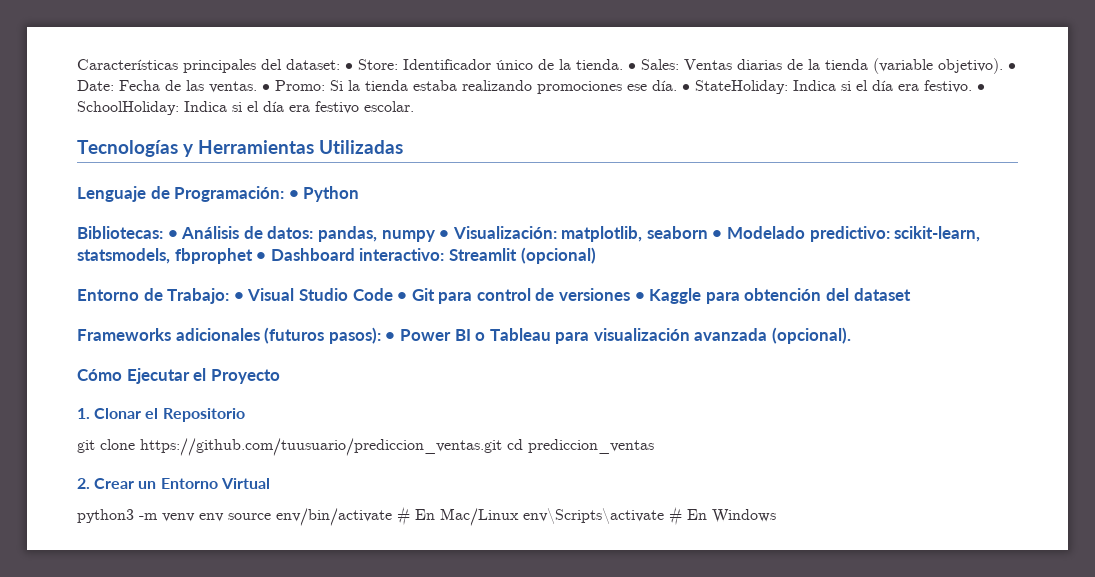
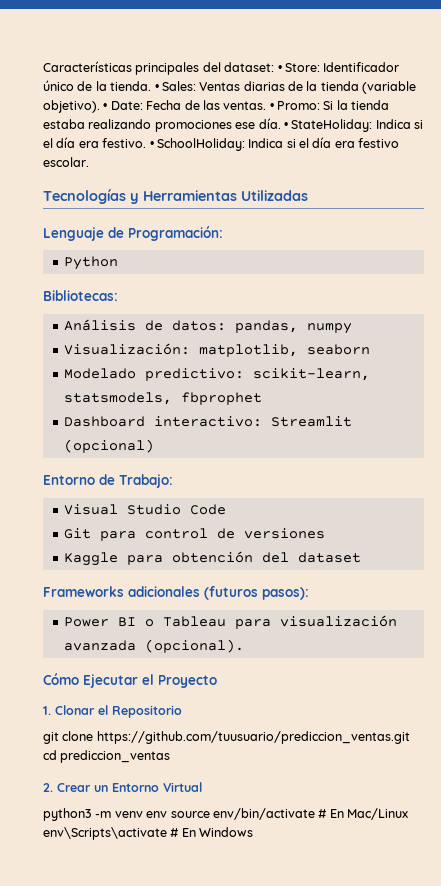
[288,190,299,199] • -> (223, 233) //
[167,230,178,239] • -> (118, 295) //
[439,230,450,239] • -> (353, 328) //
[712,230,723,239] • -> (371, 349) //
[256,252,267,261] • -> (263, 398) //
[233,292,244,301] • -> (173, 481) //
[397,292,408,301] • -> (227, 509) //
[634,292,645,301] • -> (326, 533) //
[385,332,396,341] • -> (309, 593) //

